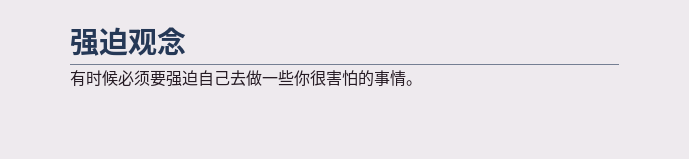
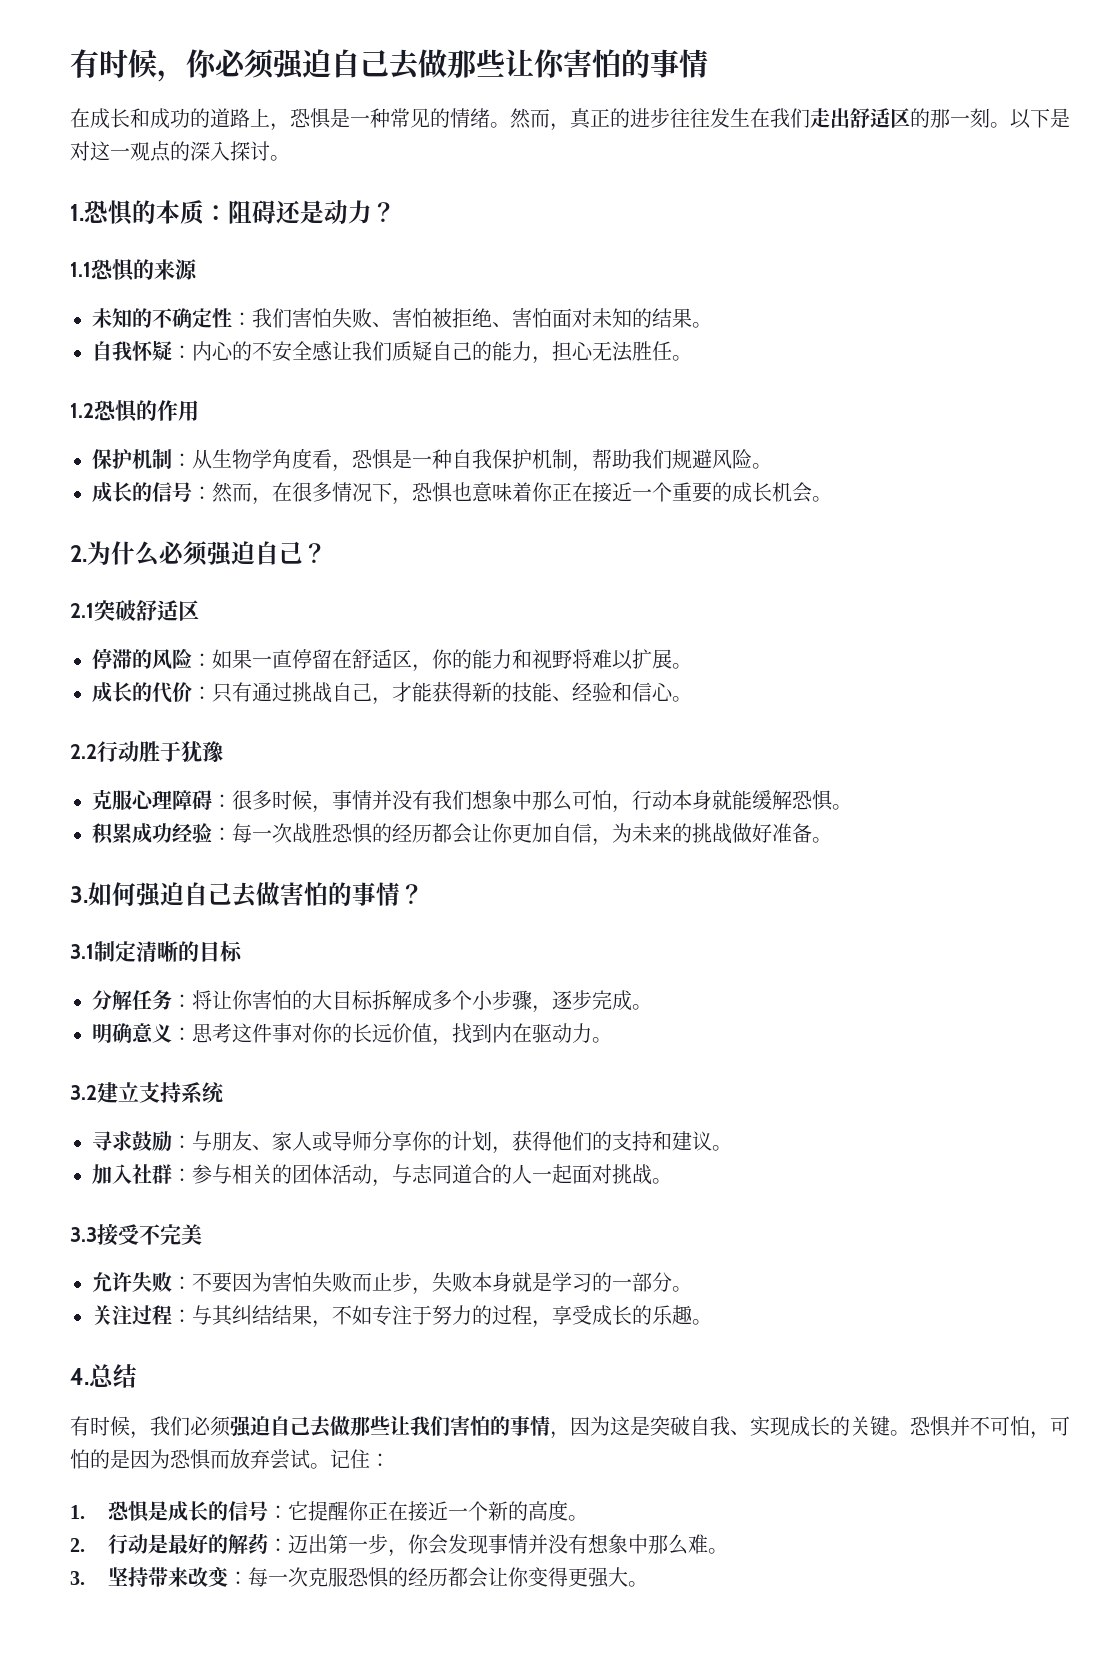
[70,27,186,56] [70,70,406,87] 强迫观念 // 有时候必须要强迫自己去做一些你很害怕的事情 -> [70,49,708,82] [70,108,1070,131] [70,141,290,162] [70,200,396,225] [70,259,198,281] [92,308,712,328] [92,340,692,364] [70,400,199,422] [92,448,772,472] [92,482,832,505] [70,541,327,567] [70,600,199,621] [92,648,692,672] [92,682,692,705] [70,741,223,762] [92,789,852,813] [92,823,832,846] [70,882,424,908] [70,941,243,962] [92,990,652,1013] [92,1023,612,1046] [70,1082,224,1104] [92,1131,732,1154] [92,1164,672,1187] [70,1223,202,1246] [92,1272,692,1295] [92,1305,712,1328] [70,1364,137,1388] [70,1416,1070,1439] [70,1449,390,1470] [70,1500,589,1522] [70,1533,729,1557] [70,1566,629,1588] 有时候，你必须强迫自己去做那些让你害怕的事情 // 在成长和成功的道路上，恐惧是一种常见的情绪。然而，真正的进步往往发生在我们走出舒适区的那一刻。以下是对这一观点的深入探讨。 // 1.恐惧的本质：阻碍还是动力？ // 1.1恐惧的来源 // 未知的不确定性：我们害怕失败、害怕被拒绝、害怕面对未知的结果。 // 自我怀疑：内心的不安全感让我们质疑自己的能力，担心无法胜任。 // 1.2恐惧的作用 // 保护机制：从生物学角度看，恐惧是一种自我保护机制，帮助我们规避风险。 // 成长的信号：然而，在很多情况下，恐惧也意味着你正在接近一个重要的成长机会。 // 2.为什么必须强迫自己？ // 2.1突破舒适区 // 停滞的风险：如果一直停留在舒适区，你的能力和视野将难以扩展。 // 成长的代价：只有通过挑战自己，才能获得新的技能、经验和信心。 // 2.2行动胜于犹豫 // 克服心理障碍：很多时候，事情并没有我们想象中那么可怕，行动本身就能缓解恐惧。 // 积累成功经验：每一次战胜恐惧的经历都会让你更加自信，为未来的挑战做好准备。 // 3.如何强迫自己去做害怕的事情？ // 3.1制定清晰的目标 // 分解任务：将让你害怕的大目标拆解成多个小步骤，逐步完成。 // 明确意义：思考这件事对你的长远价值，找到内在驱动力。 // 3.2建立支持系统 // 寻求鼓励：与朋友、家人或导师分享你的计划，获得他们的支持和建议。 // 加入社群：参与相关的团体活动，与志同道合的人一起面对挑战。 // 3.3接受不完美 // 允许失败：不要因为害怕失败而止步，失败本身就是学习的一部分。 // 关注过程：与其纠结结果，不如专注于努力的过程，享受成长的乐趣。 // 4.总结 // 有时候，我们必须强迫自己去做那些让我们害怕的事情，因为这是突破自我、实现成长的关键。恐惧并不可怕，可怕的是因为恐惧而放弃尝试。记住： // 1.恐惧是成长的信号：它提醒你正在接近一个新的高度。 // 2.行动是最好的解药：迈出第一步，你会发现事情并没有想象中那么难。 // 3.坚持带来改变：每一次克服恐惧的经历都会让你变得更强大

